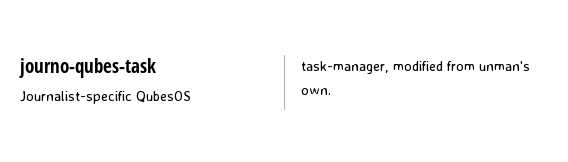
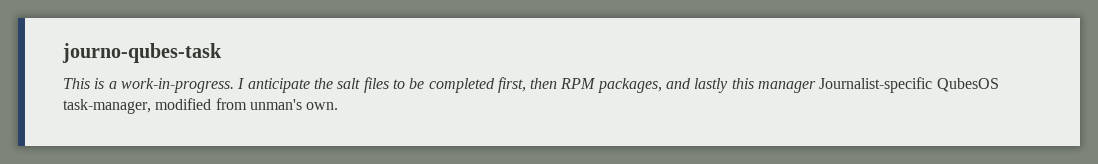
(156, 68) none -> [63,77,817,93] This is a work-in-progress. I anticipate the salt files to be completed first, then RPM packages, and lastly this manager

